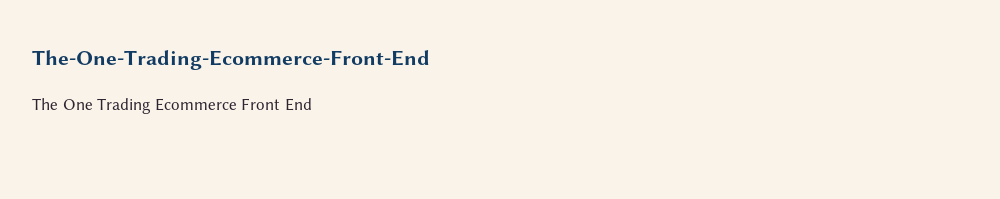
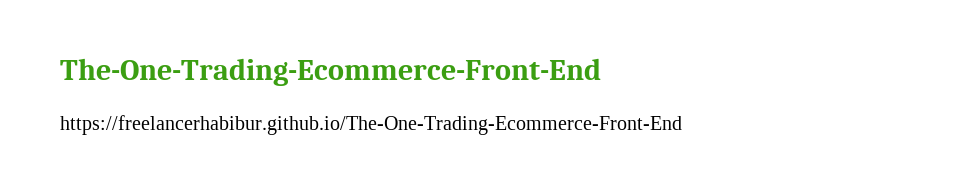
[32,98,312,114] The One Trading Ecommerce Front End -> [60,115,682,135] https://freelancerhabibur.github.io/The-One-Trading-Ecommerce-Front-End

